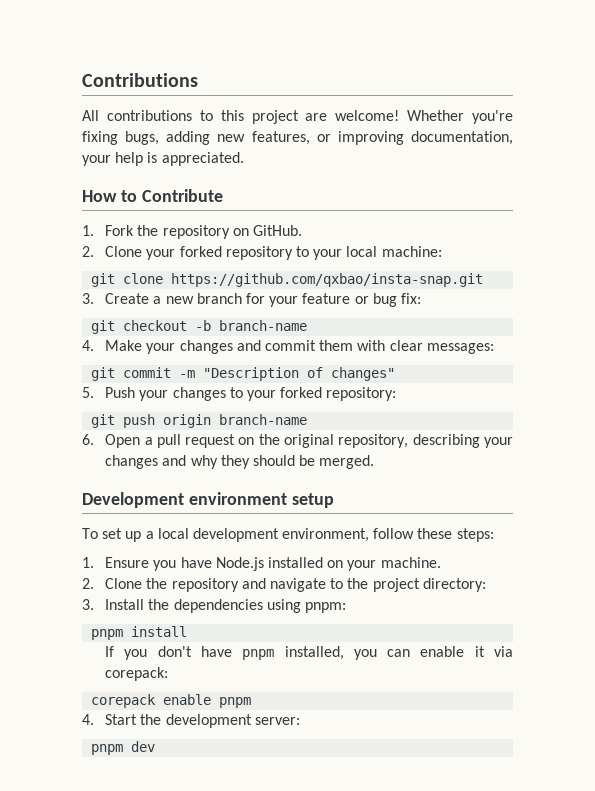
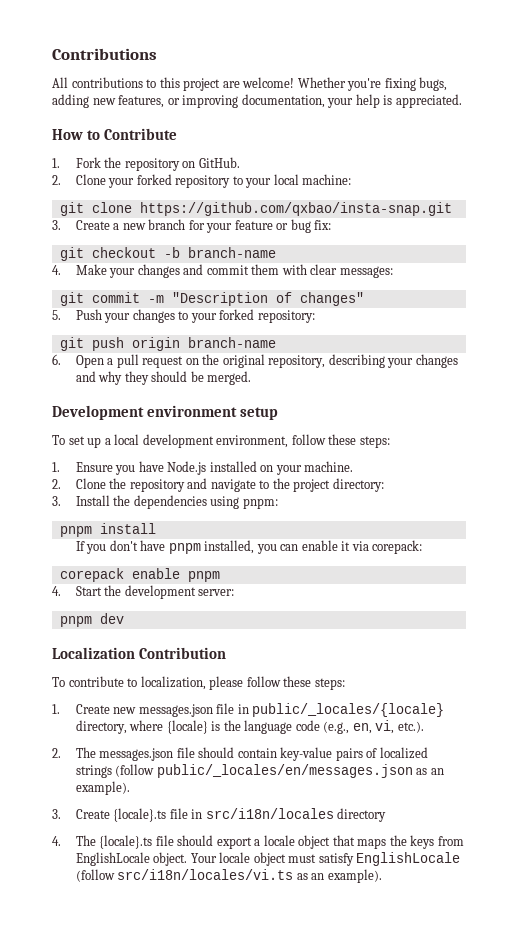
(156, 746) none -> [52,647,227,659] [52,676,345,690] [52,703,445,717] [75,720,424,734] [52,747,428,761] [75,764,444,778] [75,781,130,795] [52,808,387,822] [52,835,464,849] [75,852,461,866] [75,869,382,883] // Localization Contribution // To contribute to localization, please follow these steps: // 1. Create new messages.json file in public/_locales/{locale} directory, where {locale} is the language code (e.g., en, vi, etc.). // 2. The messages.json file should contain key-value pairs of localized strings (follow public/_locales/en/messages.json as an example). // 3. Create {locale}.ts file in src/i18n/locales directory // 4. The {locale}.ts file should export a locale object that maps the keys from EnglishLocale object. Your locale object must satisfy EnglishLocale (follow src/i18n/locales/vi.ts as an example).

